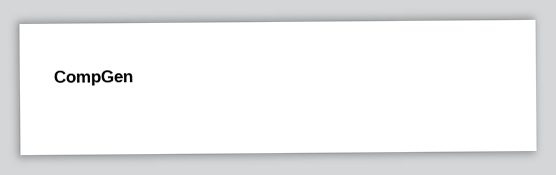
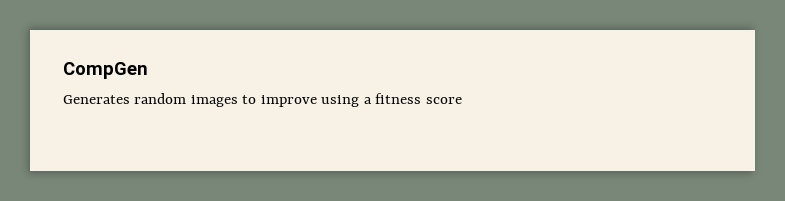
(133, 78) none -> [63,93,462,107] // Generates random images to improve using a fitness score

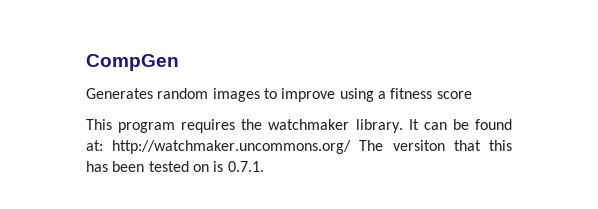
(462, 100) none -> [86,119,512,133] [86,140,512,154] [86,161,264,172] // This program requires the watchmaker library. It can be found at: http://watchmaker.uncommons.org/ The versiton that this has been tested on is 0.7.1.

